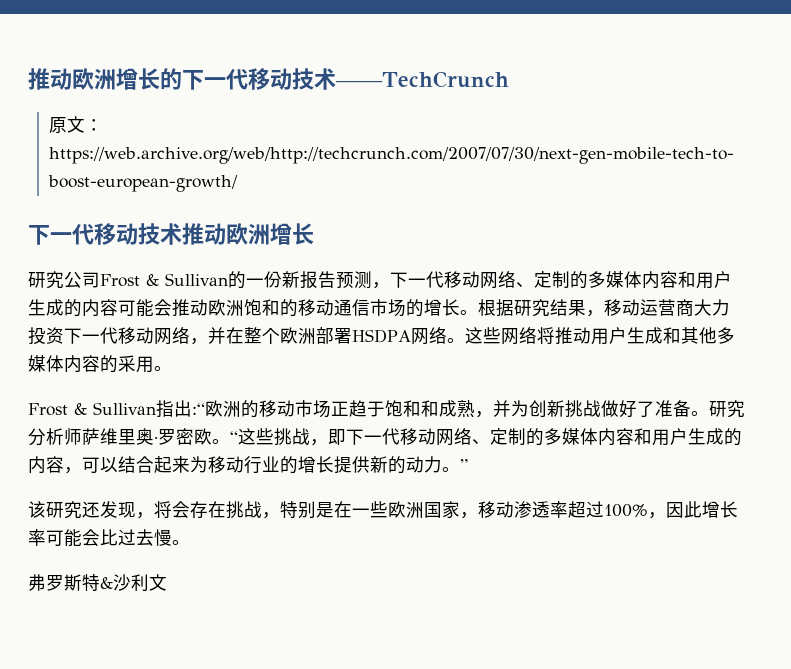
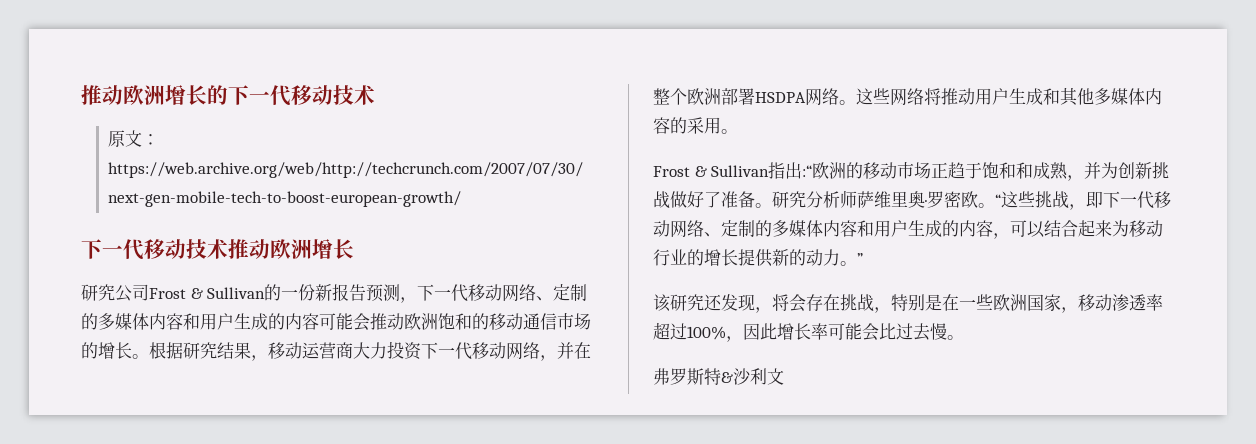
[336,71,509,88] ——TechCrunch -> (375, 95) none

